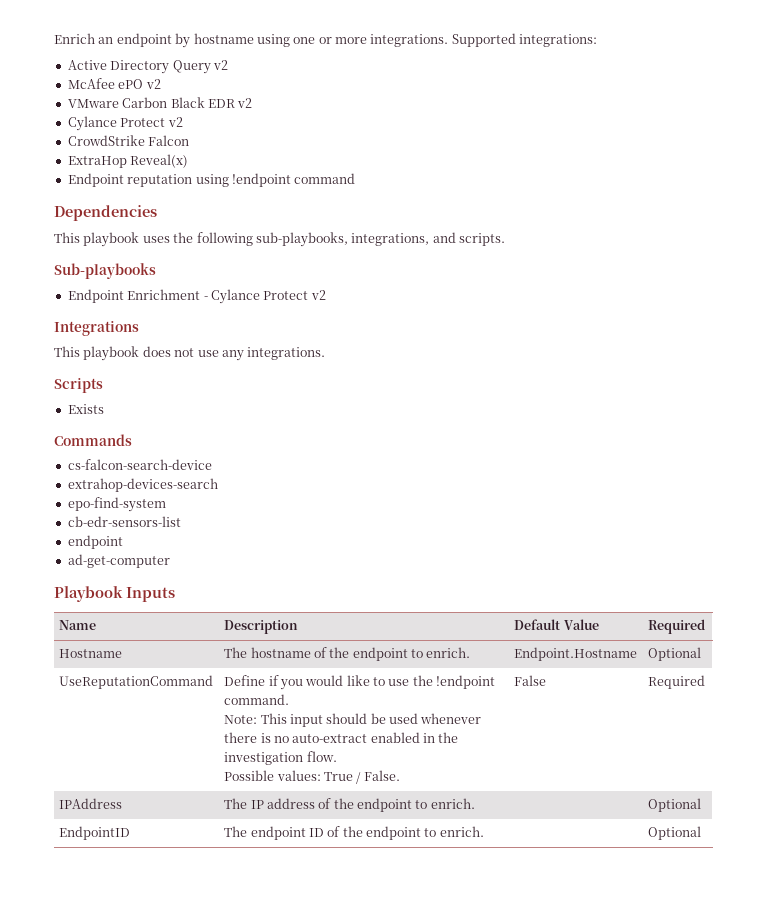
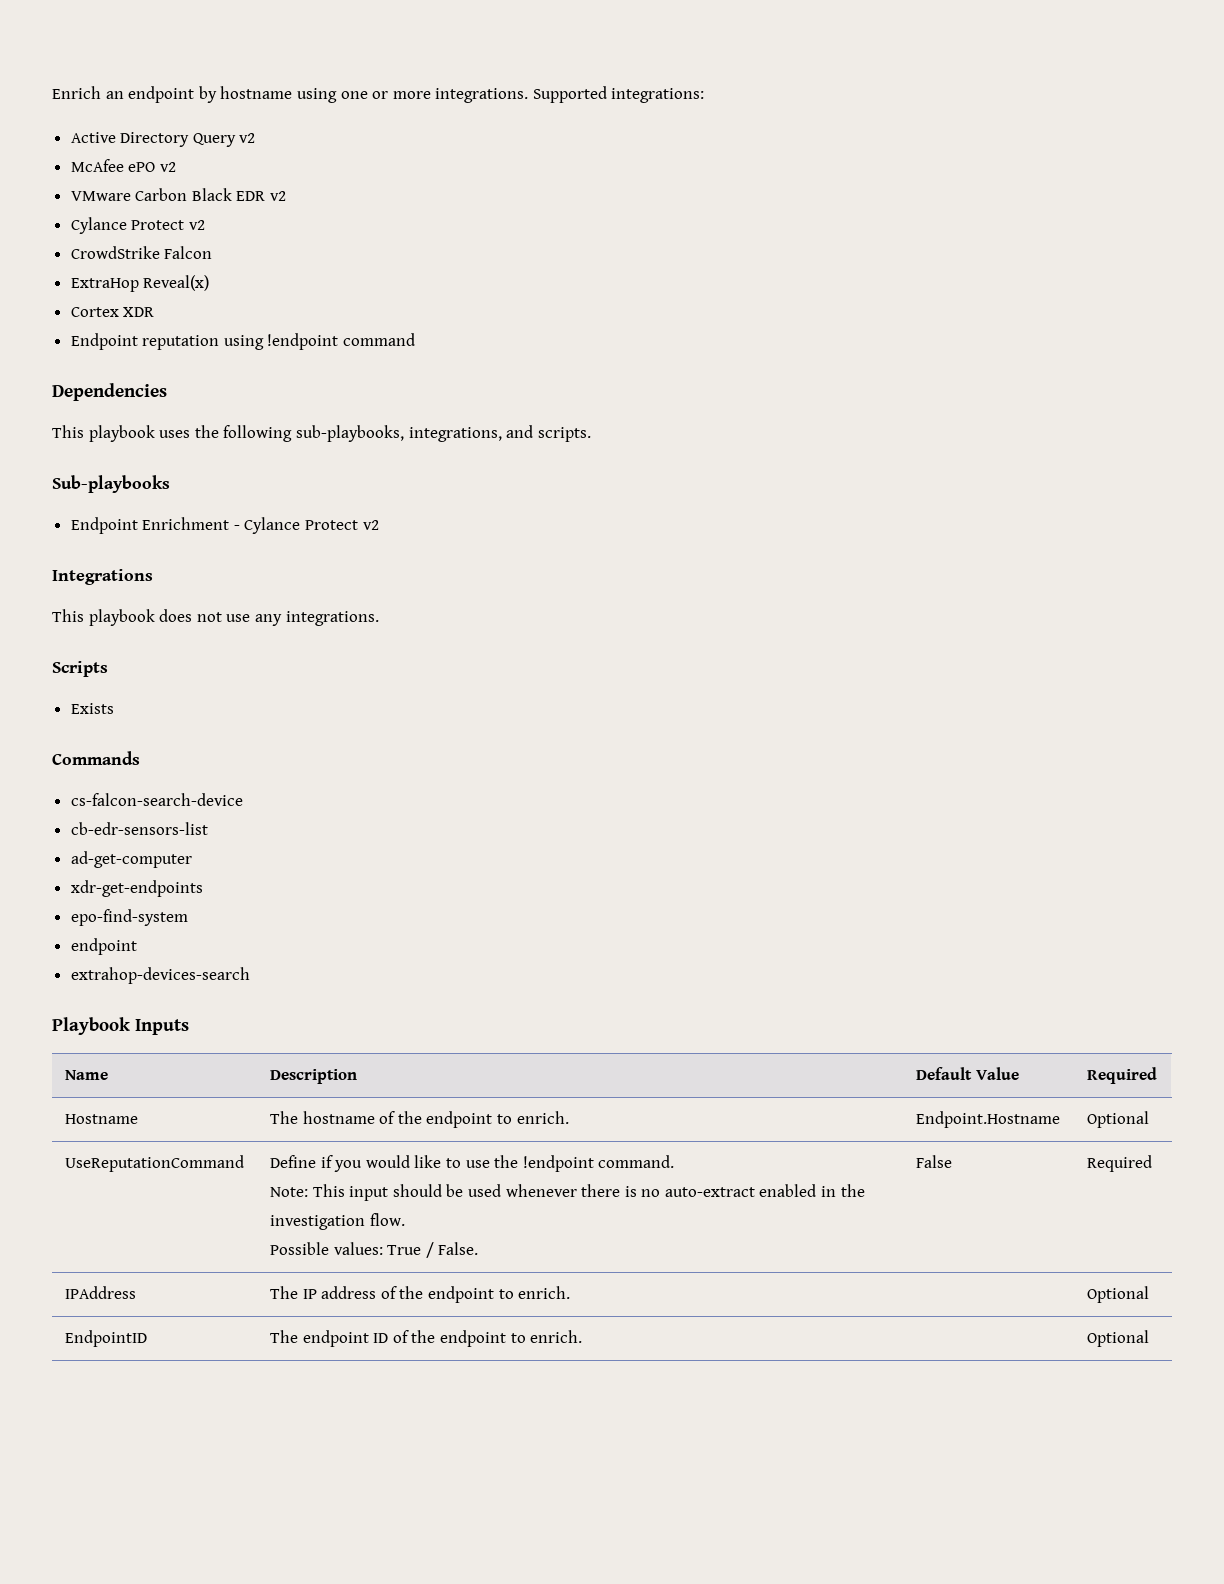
(189, 161) none -> [70,307,155,317] // Cortex XDR
[67,478,218,492] extrahop-devices-search -> [70,822,208,835] [70,851,192,868] [70,880,203,897] cb-edr-sensors-list // ad-get-computer // xdr-get-endpoints
[67,516,181,527] // cb-edr-sensors-list -> (188, 917) none
[67,554,170,568] ad-get-computer -> [70,967,250,984] extrahop-devices-search

